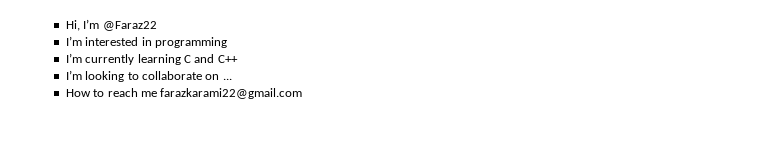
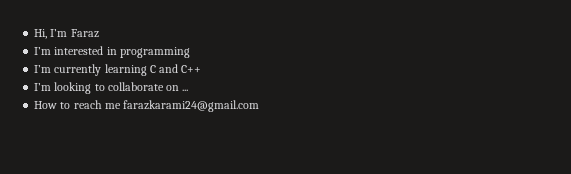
[102,21,157,31] @Faraz22 -> [70,29,99,38] Faraz
[160,88,303,99] farazkarami22@gmail.com -> [123,100,260,112] farazkarami24@gmail.com

